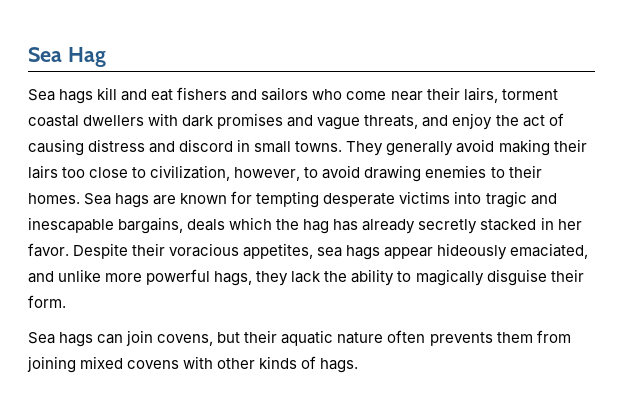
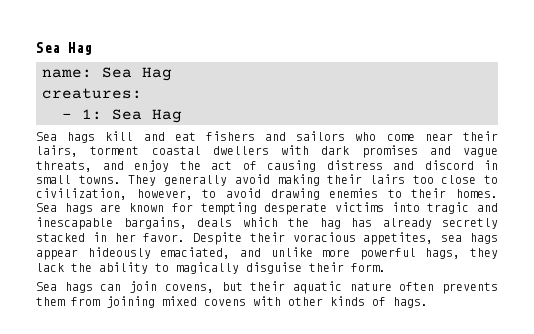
[28,47,106,67] Sea Hag -> [36,42,92,55] [42,67,172,81] [42,88,142,99] [62,109,182,123] Sea Hag // name: Sea Hag // creatures: // - 1: Sea Hag

